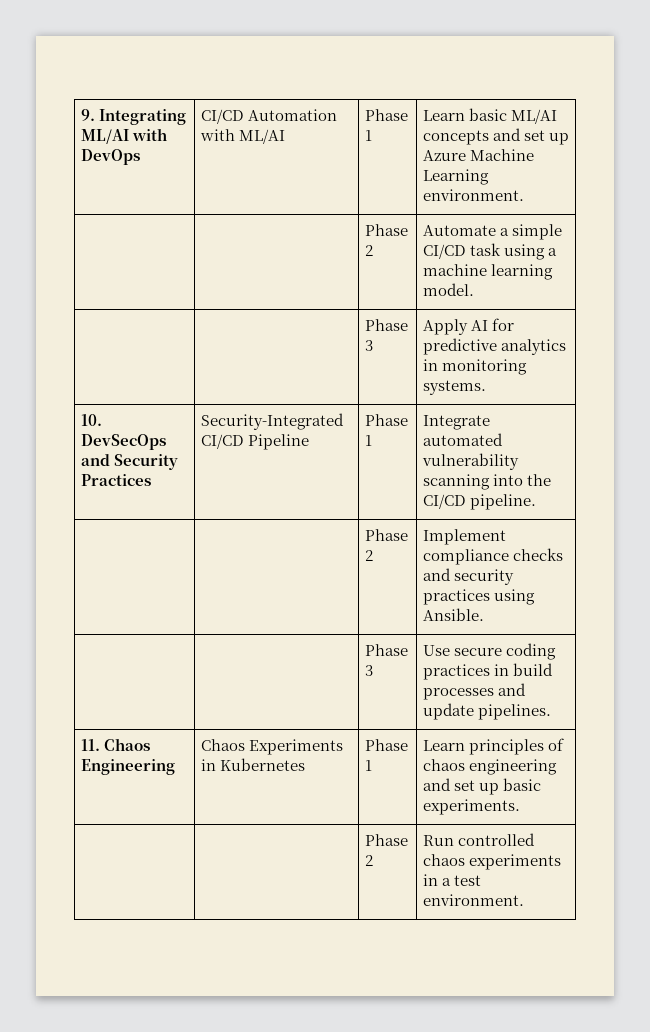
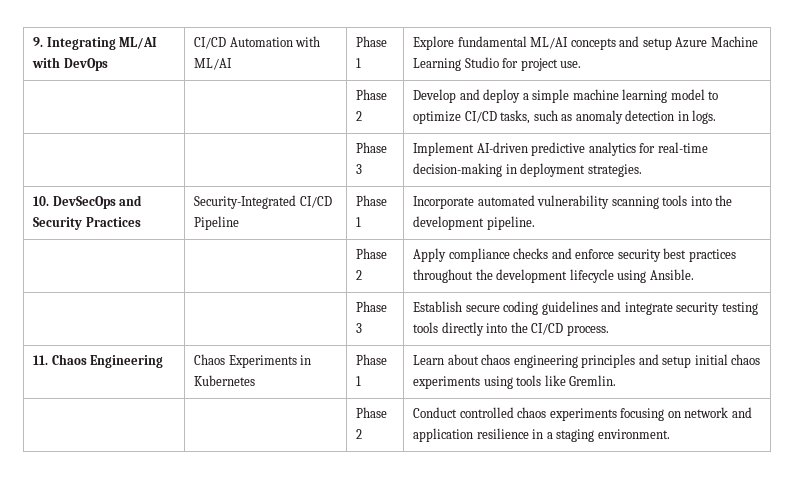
[422,108,507,121] Learn basic -> [412,36,527,50] Explore fundamental
[523,130,569,145] set up -> [642,38,672,50] setup
[422,189,524,201] [364,224,408,236] [364,245,373,256] [422,224,562,240] [422,243,557,260] [422,264,553,280] [422,283,474,296] [364,319,408,331] [364,340,373,351] [422,318,514,335] [422,338,566,355] [422,359,527,375] [422,380,486,395] environment. // | | Phase 2 | Automate a simple CI/CD task using a machine learning model. // | | Phase 3 | Apply AI for predictive analytics in monitoring systems. -> [464,57,582,71] [355,89,387,100] [355,111,362,121] [412,89,719,103] [412,110,717,124] [355,142,387,153] [355,164,362,174] [412,142,708,156] [412,163,642,177] Studio for project use. // | | Phase 2 | Develop and deploy a simple machine learning model to optimize CI/CD tasks, such as anomaly detection in logs. // | | Phase 3 | Implement AI-driven predictive analytics for real-time decision-making in deployment strategies.
[422,415,490,430] Integrate -> [412,196,474,209] Incorporate
[492,474,551,486] [422,494,466,509] into the CI/CD -> [662,195,733,206] [412,216,484,230] tools into the development
[422,529,506,545] Implement -> [412,248,446,262] Apply
[453,569,514,585] [422,589,490,605] security practices -> [575,248,736,262] [412,269,614,283] enforce security best practices throughout the development lifecycle
[422,645,450,656] Use -> [412,301,462,312] Establish
[422,663,553,680] [422,683,526,700] [422,703,551,720] practices in build processes and update pipelines. -> [541,301,758,315] [412,322,609,336] guidelines and integrate security testing tools directly into the CI/CD process.
[468,738,564,755] [422,759,557,775] [422,778,541,795] [422,799,520,815] [364,834,408,846] [364,855,373,866] [422,835,454,846] principles of chaos engineering and set up basic experiments. // | | Phase 2 | Run -> [447,354,761,368] [412,375,617,389] [355,407,387,418] [355,429,362,439] [412,407,457,418] about chaos engineering principles and setup initial chaos experiments using tools like Gremlin. // | | Phase 2 | Conduct
(561, 862) none -> [620,407,752,421] [412,428,529,442] focusing on network and application resilience
[453,875,481,886] test -> [556,429,595,442] staging

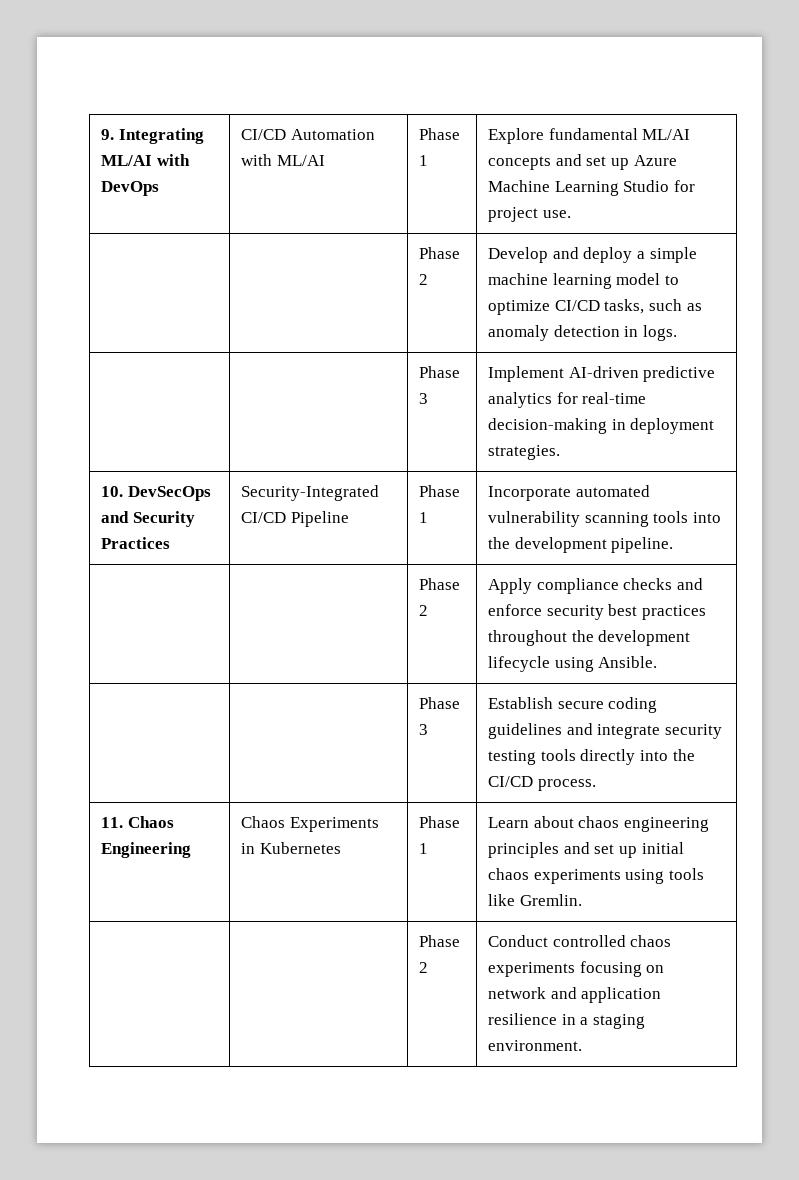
[642,38,672,50] setup -> [586,156,630,170] set up
[662,356,692,368] setup -> [594,844,638,858] set up

